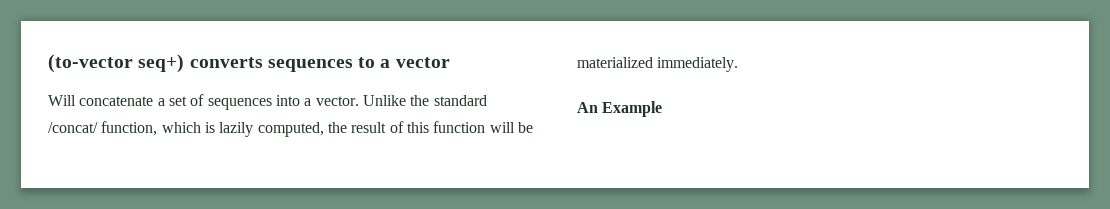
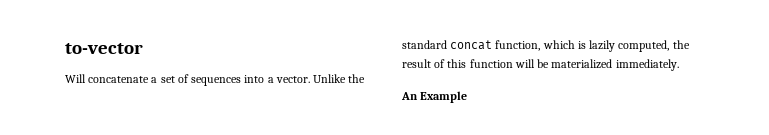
[48,54,450,73] (to-vector seq+) converts sequences to a vector -> [65,43,143,54] to-vector
[48,122,98,133] /concat/ -> [450,40,493,50] concat

